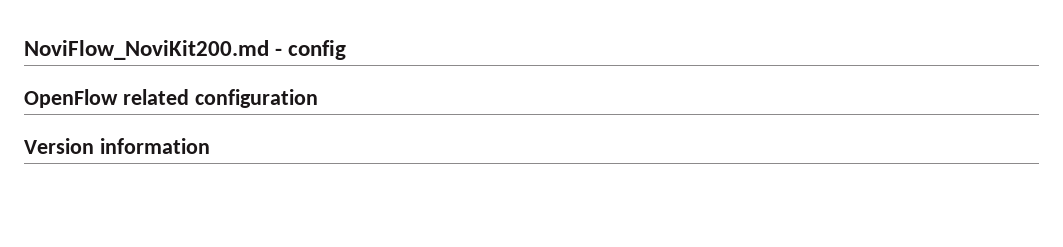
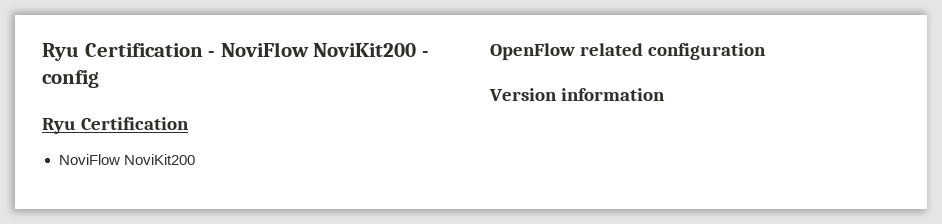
[24,40,347,60] NoviFlow_NoviKit200.md - config -> [42,42,429,61] [42,70,99,88] [42,117,190,134] [58,154,195,165] Ryu Certification - NoviFlow NoviKit200 - config // Ryu Certification // NoviFlow NoviKit200

